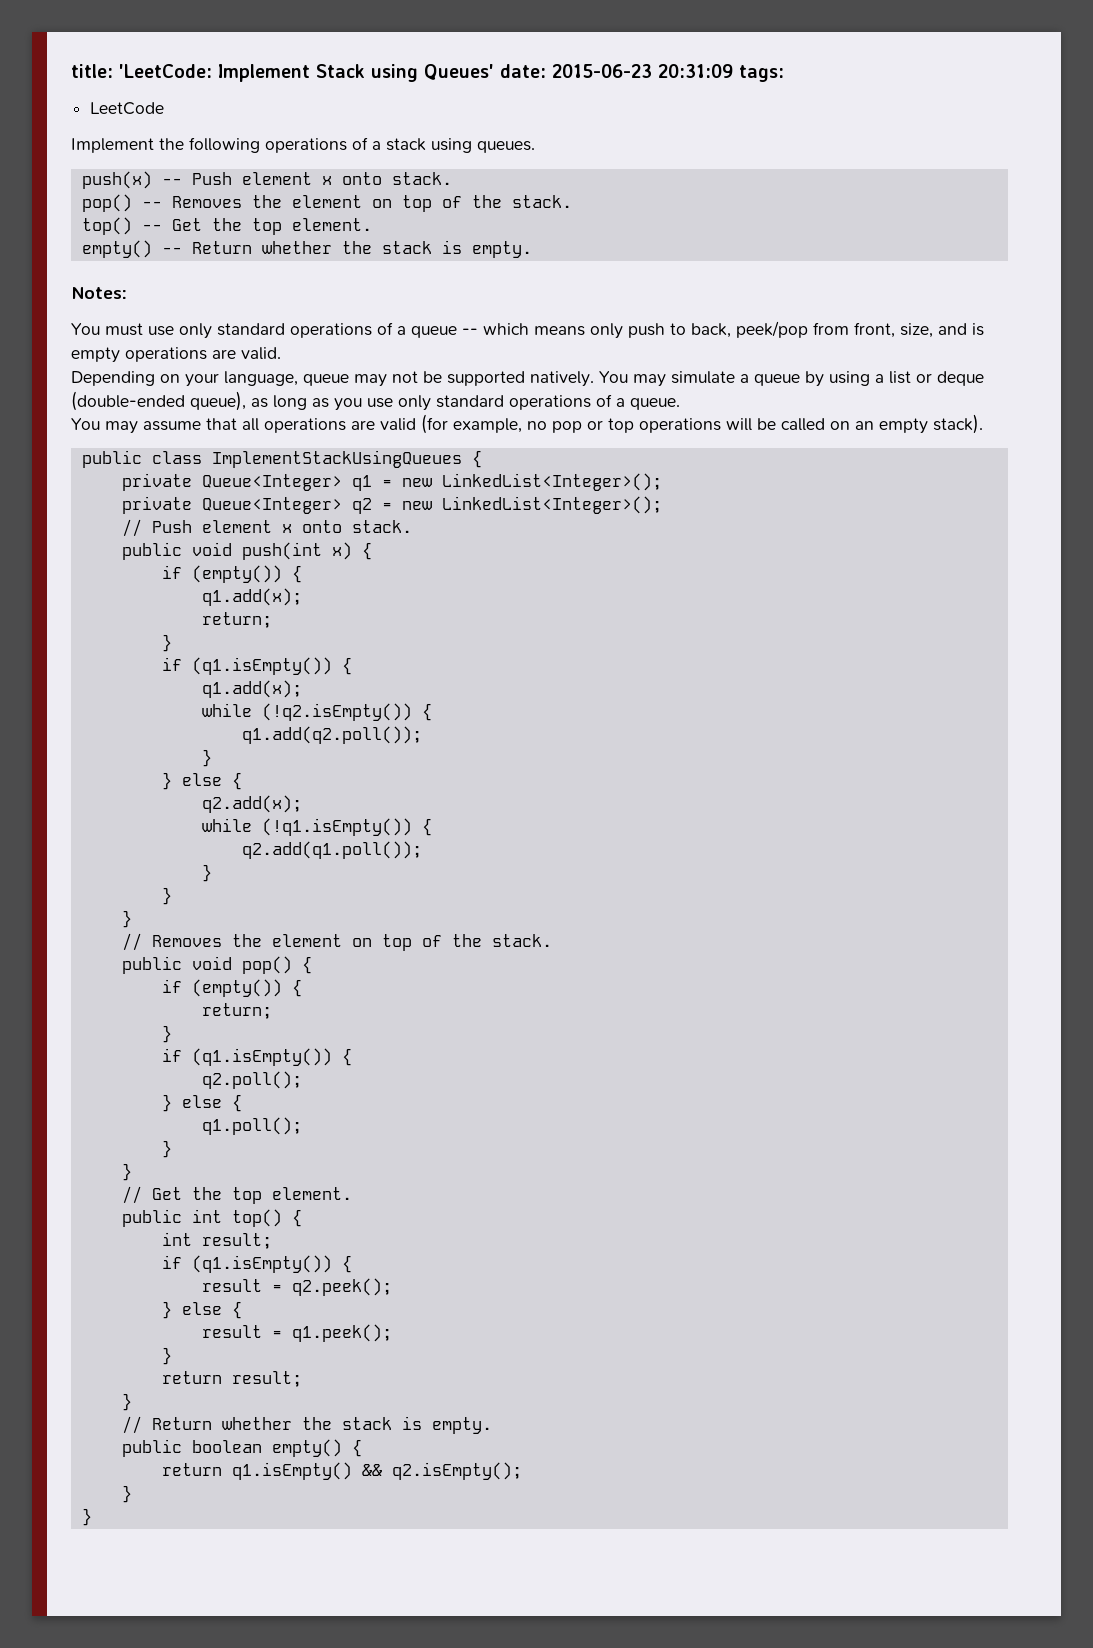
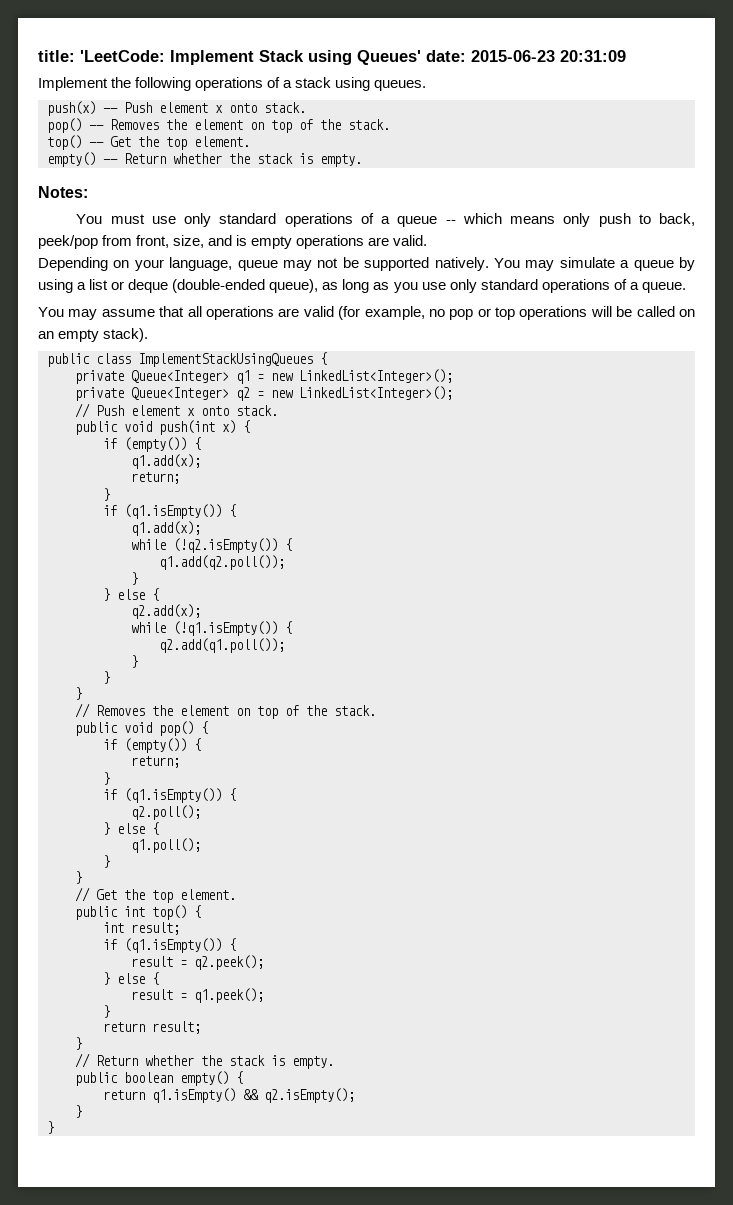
[739,65,784,82] [90,102,165,115] tags: // LeetCode -> (626, 56) none

